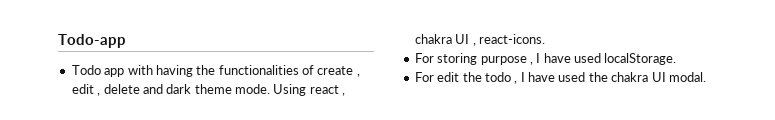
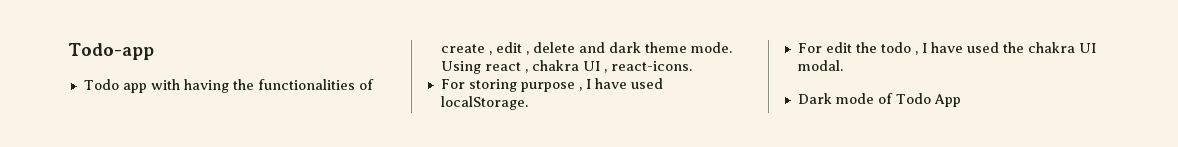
(706, 77) none -> [797,93,961,107] // Dark mode of Todo App

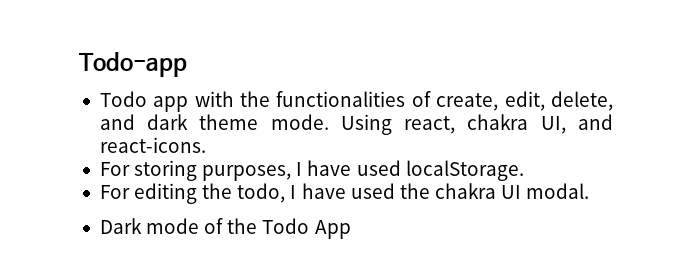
[183,79,229,93] having -> (234, 99) none
[440,42,575,55] create , edit , delete -> [436,91,613,111] create, edit, delete,
[484,60,607,73] react , chakra UI , -> [404,114,613,134] react, chakra UI, and
[520,82,582,92] purpose , -> [202,165,292,181] purposes,
[825,42,918,55] edit the todo , -> [134,183,286,204] editing the todo,
(893, 98) none -> [227,218,258,234] the

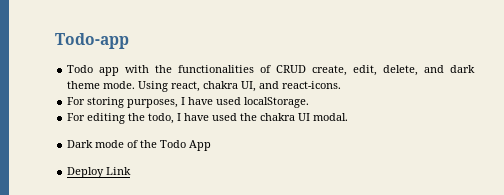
(431, 99) none -> [276,65,307,73] CRUD
(351, 229) none -> [67,167,132,178] // Deploy Link

